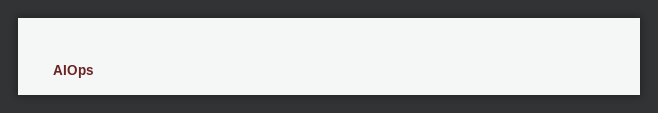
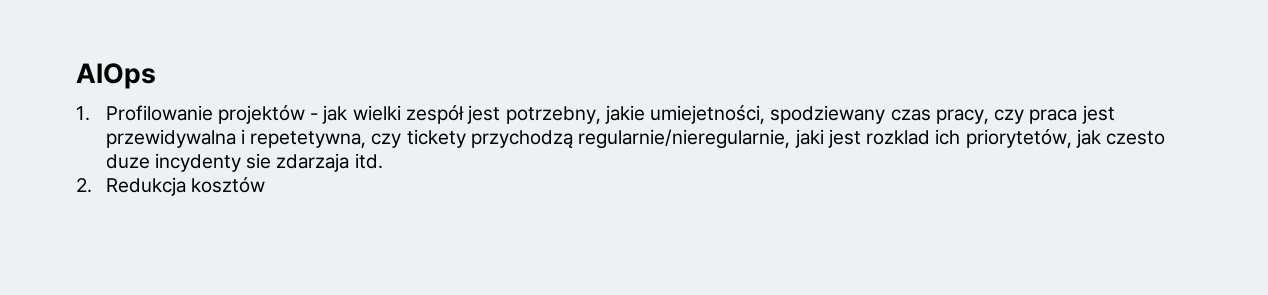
(94, 71) none -> [76,105,1115,124] [105,129,1166,149] [105,153,383,172] [76,177,265,196] // 1. Profilowanie projektów - jak wielki zespół jest potrzebny, jakie umiejetności, spodziewany czas pracy, czy praca jest przewidywalna i repetetywna, czy tickety przychodzą regularnie/nieregularnie, jaki jest rozklad ich priorytetów, jak czesto duze incydenty sie zdarzaja itd. // 2. Redukcja kosztów

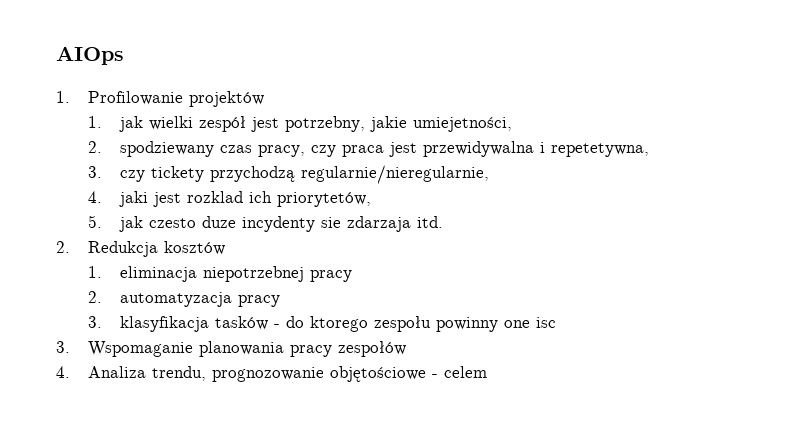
[310,113,319,120] - -> [87,116,102,128] // 1.
(766, 114) none -> [87,141,102,153] // 2.
(367, 139) none -> [87,166,102,178] // 3.
(791, 139) none -> [87,191,102,203] // 4.
(1072, 138) none -> [87,215,102,228] // 5.
(265, 185) none -> [87,266,352,282] [87,291,280,307] [87,316,556,332] [56,341,406,357] [56,366,487,382] // 1. eliminacja niepotrzebnej pracy // 2. automatyzacja pracy // 3. klasyfikacja tasków - do ktorego zespołu powinny one isc // 3. Wspomaganie planowania pracy zespołów // 4. Analiza trendu, prognozowanie objętościowe - celem

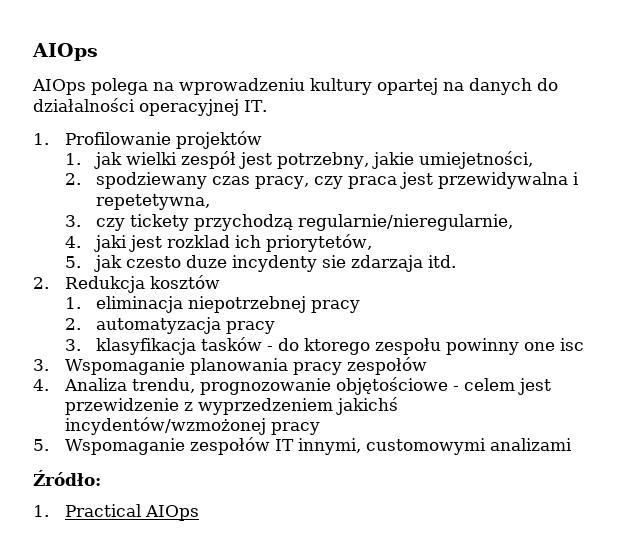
[56,46,124,65] AIOps -> [32,43,98,61] [32,78,558,95] [33,98,267,116] AIOps // AIOps polega na wprowadzeniu kultury opartej na danych do działalności operacyjnej IT.
(487, 372) none -> [517,378,551,395] [64,397,398,415] [64,417,320,435] [33,437,572,455] [33,470,101,486] [33,504,199,521] jest przewidzenie z wyprzedzeniem jakichś incydentów/wzmożonej pracy // 5. Wspomaganie zespołów IT innymi, customowymi analizami // Źródło: // 1. Practical AIOps

